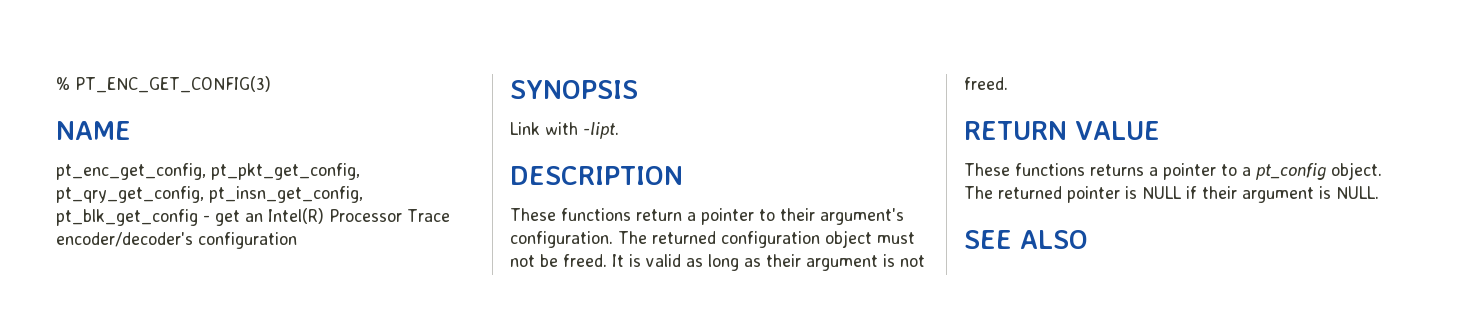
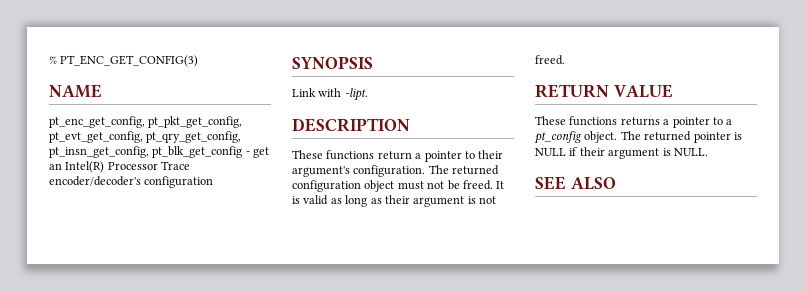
(360, 171) none -> [49,131,143,143] pt_evt_get_config,

